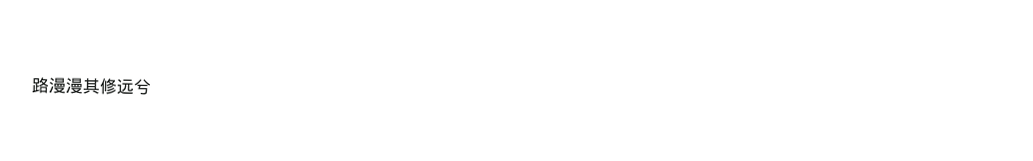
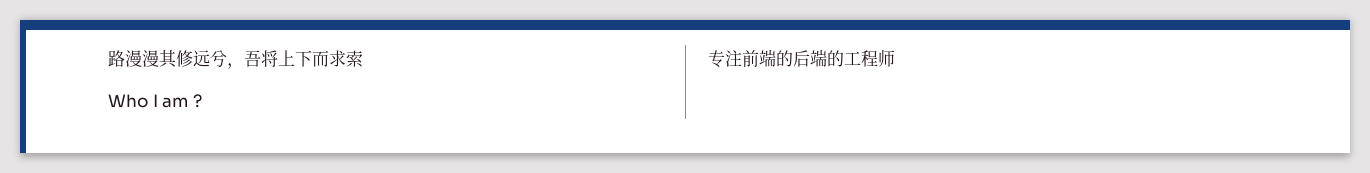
(151, 87) none -> [227,50,363,69] [108,94,202,108] [708,49,895,68] ，吾将上下而求索 // Who I am ? // 专注前端的后端的工程师

